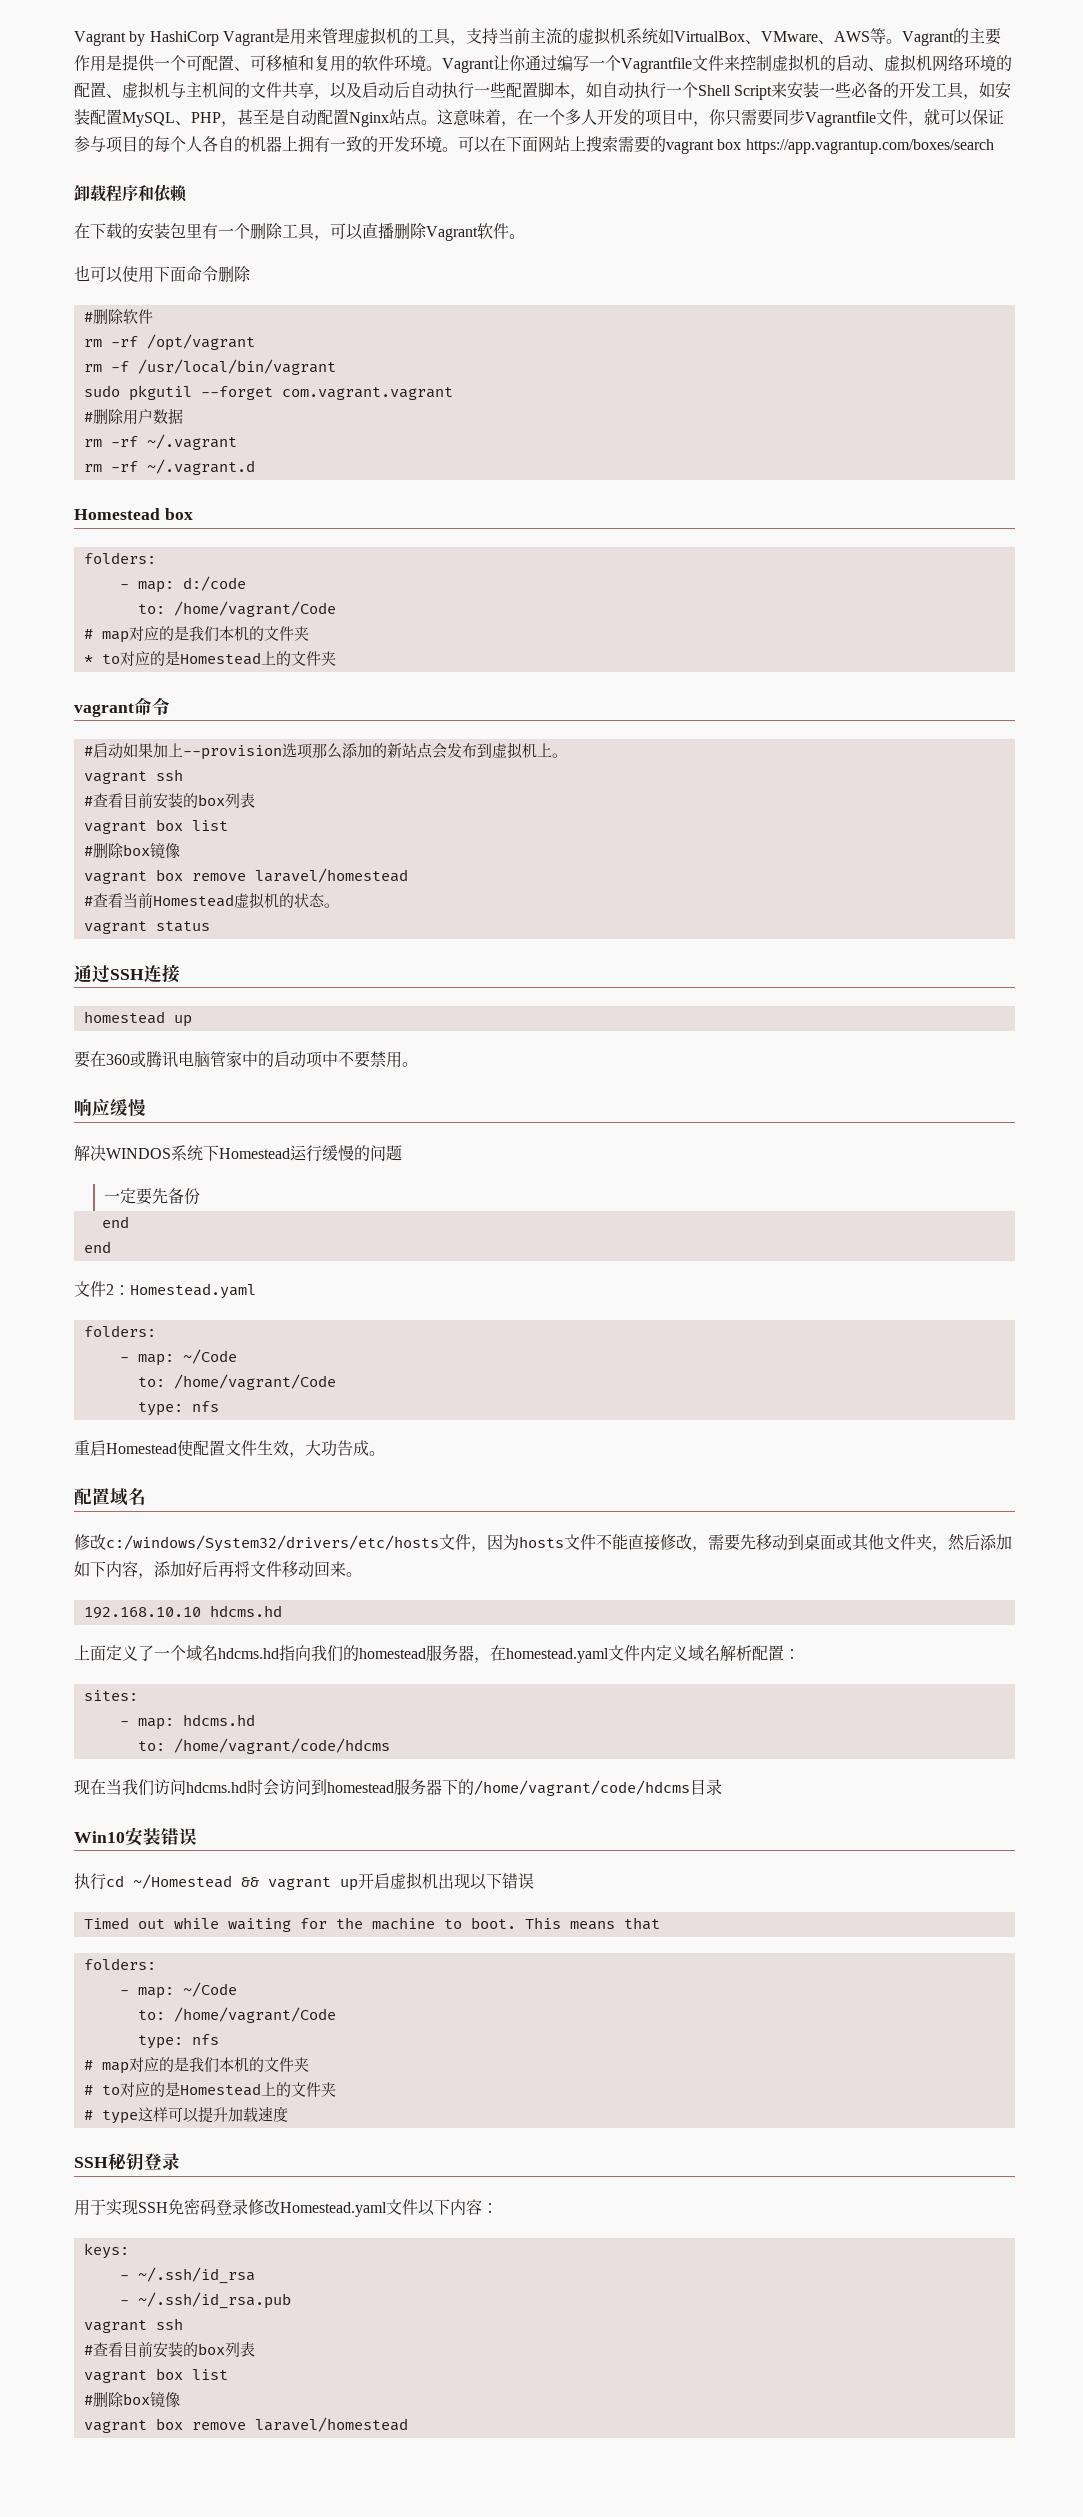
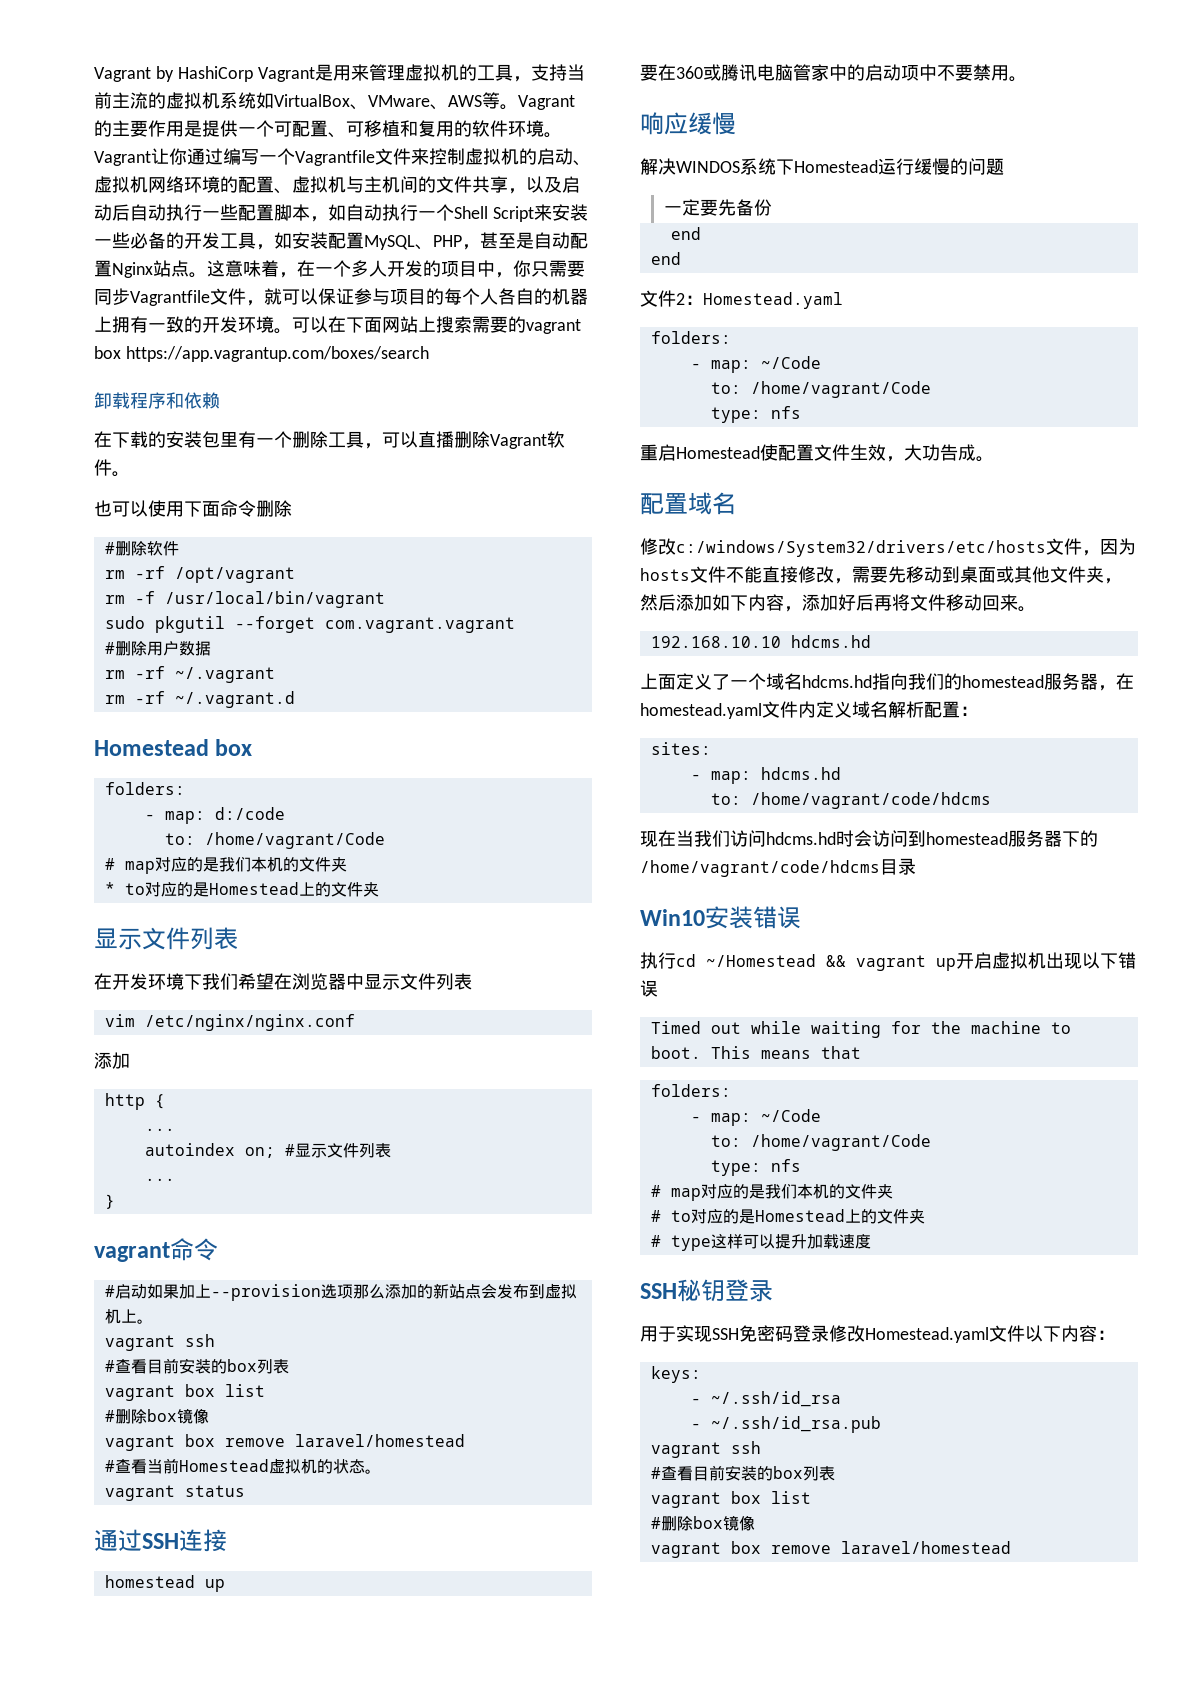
(336, 658) none -> [94,927,238,950] [94,973,472,990] [104,1014,355,1031] [94,1052,130,1069] [104,1093,165,1110] [144,1128,175,1131] [144,1143,391,1158] [144,1178,175,1181] [104,1194,115,1209] // 显示文件列表 // 在开发环境下我们希望在浏览器中显示文件列表 // vim /etc/nginx/nginx.conf // 添加 // http { // ... // autoindex on; #显示文件列表 // ... // }

